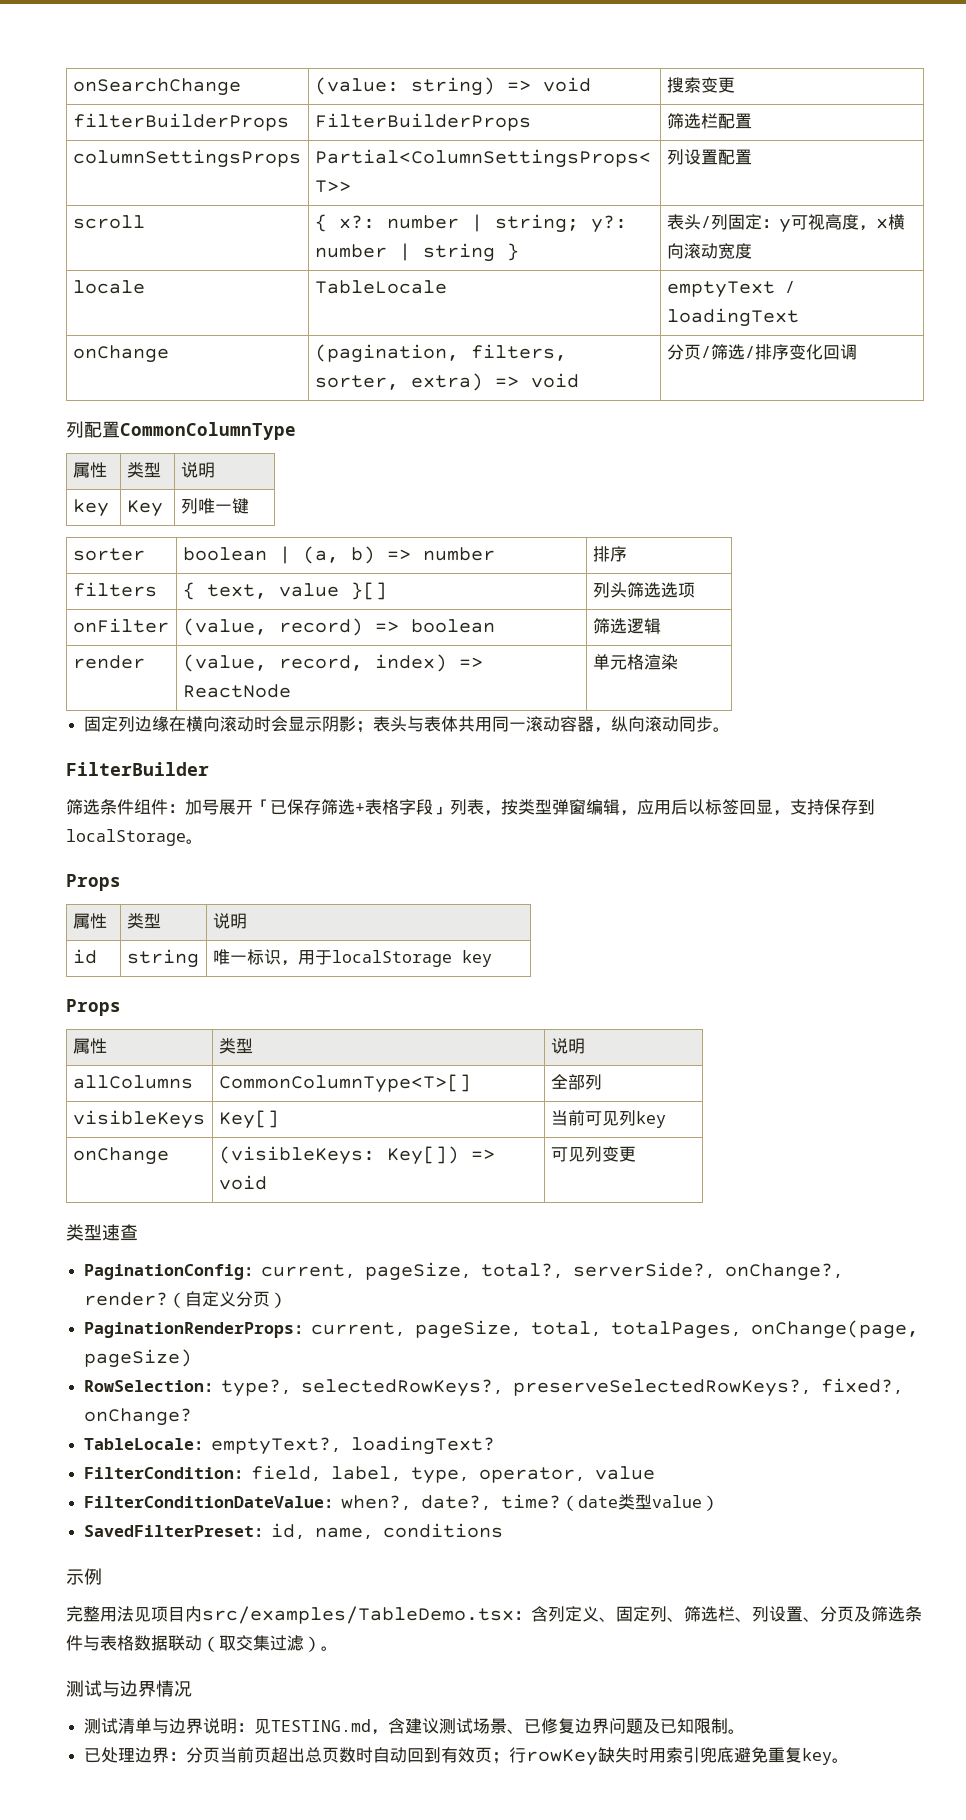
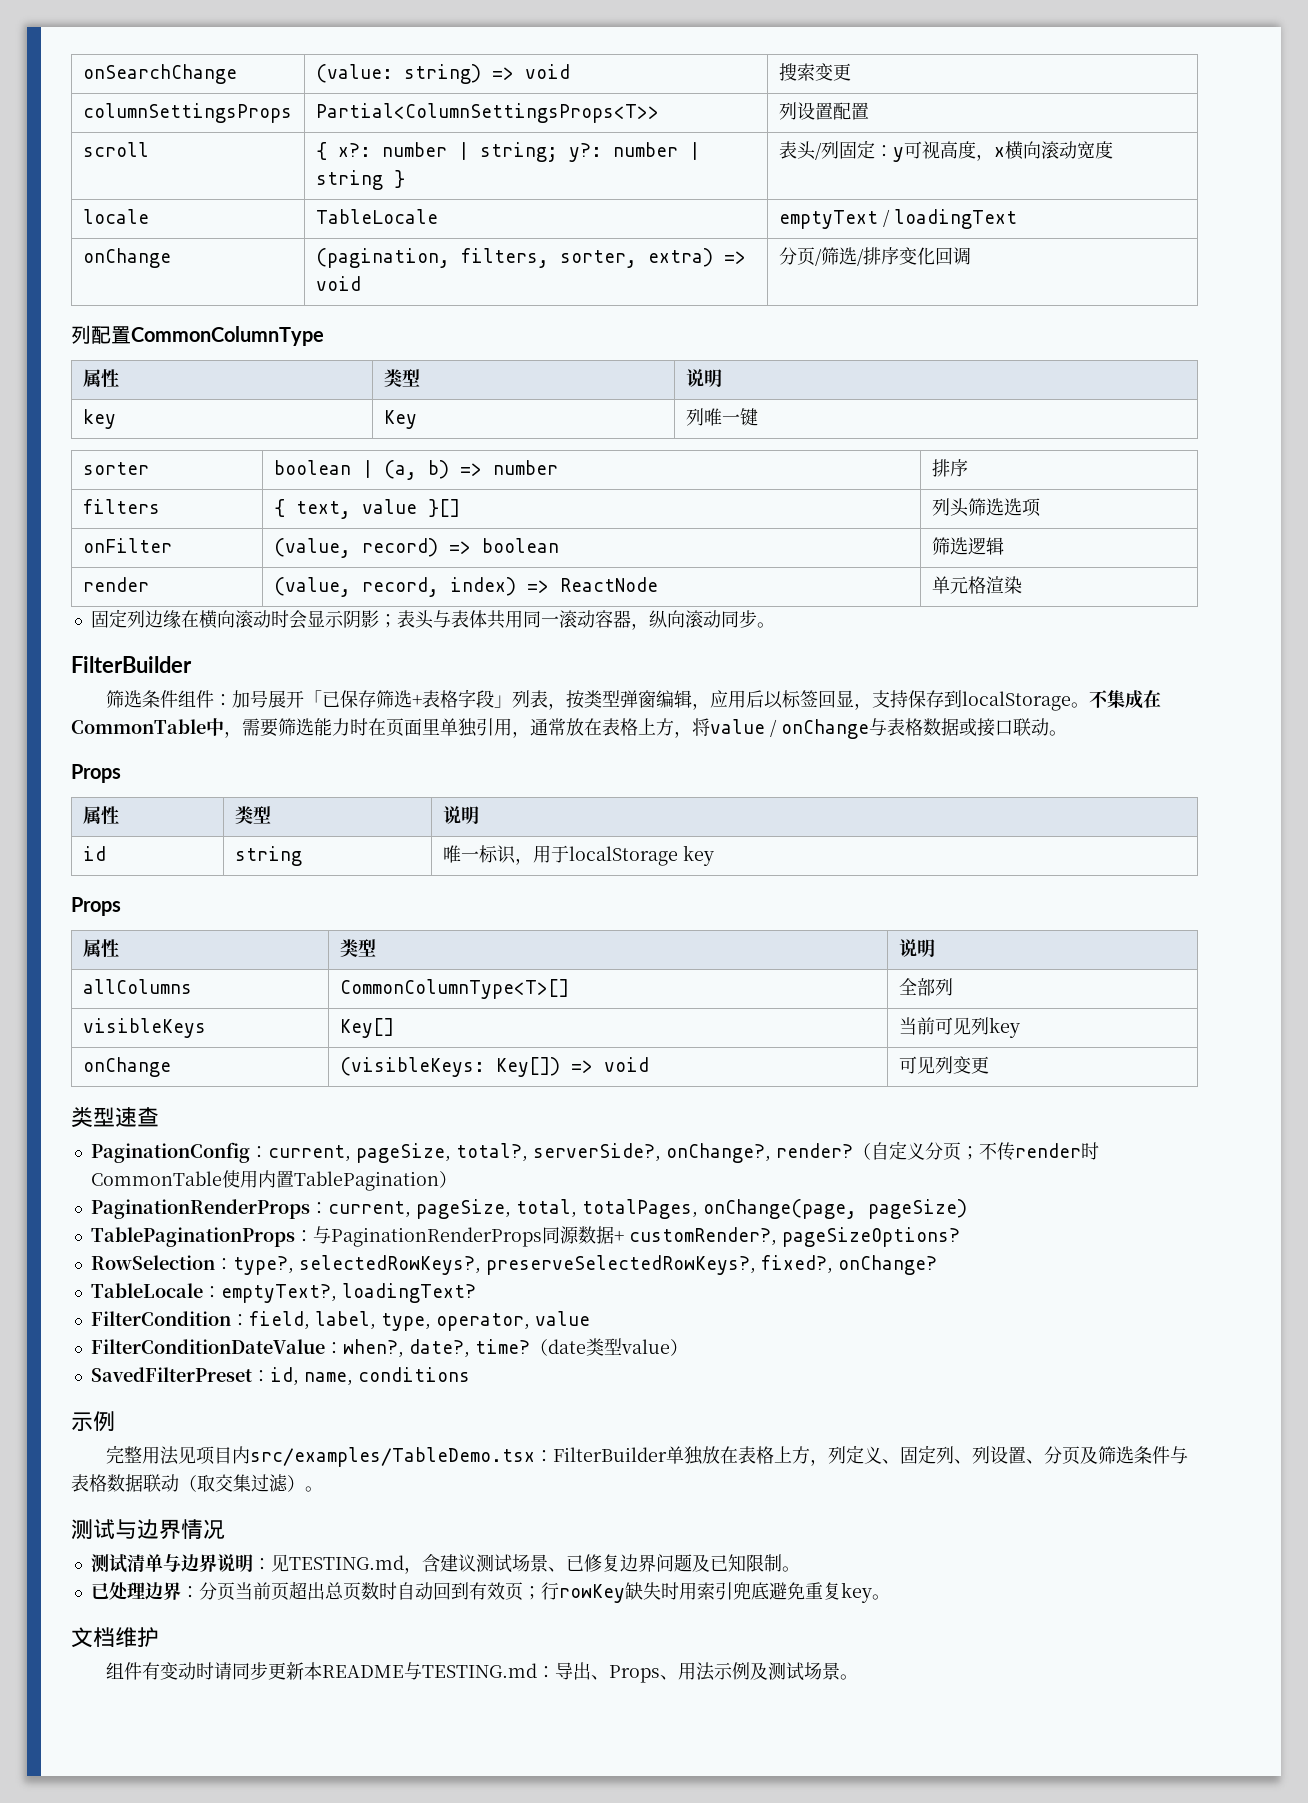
[72,113,289,131] [314,113,531,131] [666,113,752,129] // filterBuilderProps | FilterBuilderProps | 筛选栏配置 -> (851, 72) none
(203, 841) none -> [1089,690,1162,709] [71,718,1067,739] 不集成在CommonTable中，需要筛选能力时在页面里单独引用，通常放在表格上方，将value / onChange与表格数据或接口联动。
(271, 1299) none -> [960,1142,1099,1161] [90,1170,439,1191] ；不传render时CommonTable使用内置TablePagination
(193, 1358) none -> [90,1226,960,1247] // TablePaginationProps：与PaginationRenderProps同源数据+ customRender?, pageSizeOptions?
[531,1606,548,1622] 含 -> [553,1446,829,1466] FilterBuilder单独放在表格上方，
[684,1606,752,1622] 筛选栏、 -> (973, 1461) none
(850, 1760) none -> [71,1627,159,1648] [106,1662,859,1683] // 文档维护 // 组件有变动时请同步更新本README与TESTING.md：导出、Props、用法示例及测试场景。

